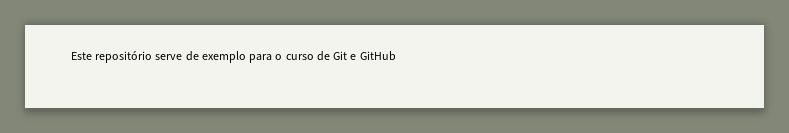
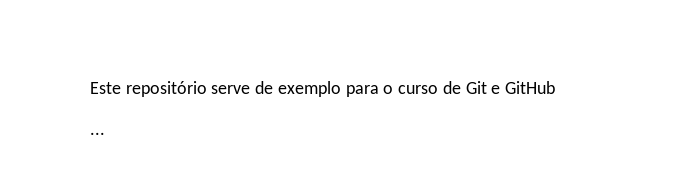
(396, 56) none -> [90,132,105,135] // ...

